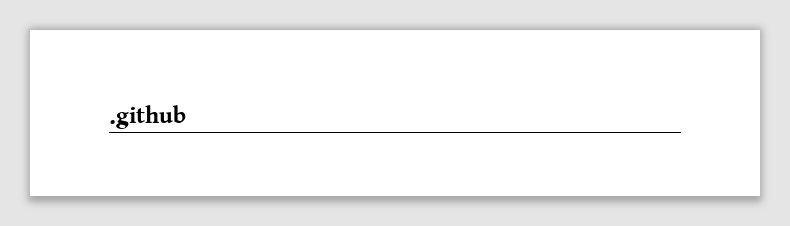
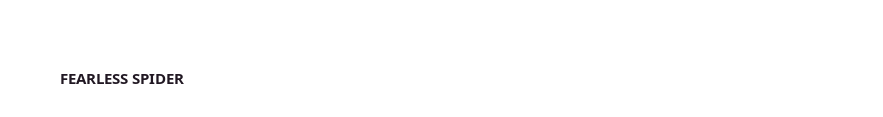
[109,105,186,129] .github -> [60,74,185,84] FEARLESS SPIDER

